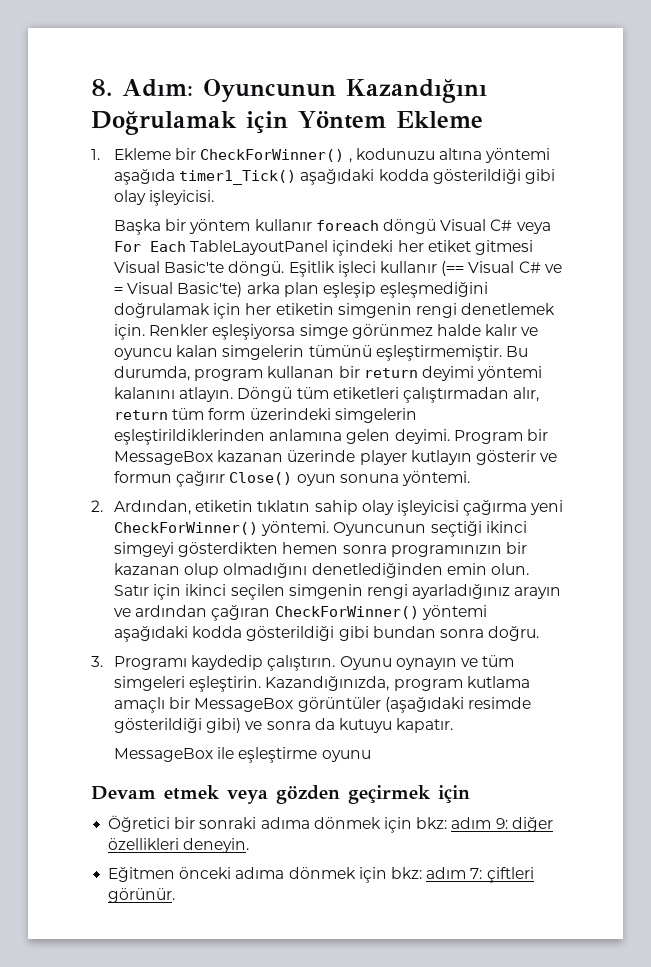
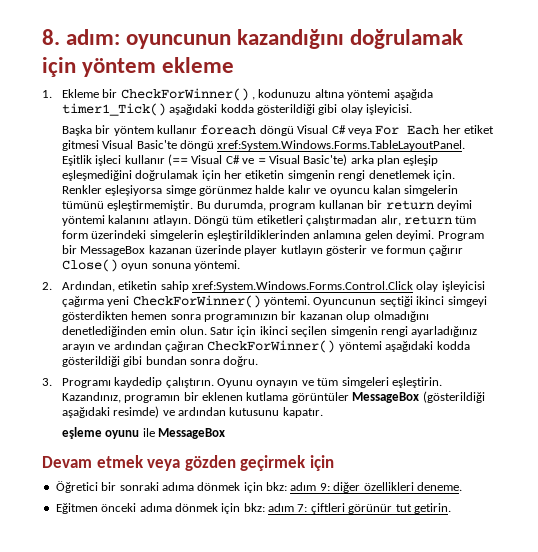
[122,79,487,103] [91,111,483,135] Adım: Oyuncunun Kazandığını Doğrulamak için Yöntem Ekleme -> [66,29,464,49] [42,57,235,77] adım: oyuncunun kazandığını doğrulamak için yöntem ekleme
[190,240,394,256] TableLayoutPanel içindeki -> (440, 130) none
[228,261,285,276] döngü. -> [180,140,466,151] döngü xref:System.Windows.Forms.TableLayoutPanel.
[257,500,358,515] tıklatın sahip -> [160,281,414,292] sahip xref:System.Windows.Forms.Control.Click
[265,676,530,691] [114,697,532,713] [114,718,454,733] [114,747,371,763] Kazandığınızda, program kutlama amaçlı bir MessageBox görüntüler (aşağıdaki resimde gösterildiği gibi) ve sonra da kutuyu kapatır. // MessageBox ile eşleştirme oyunu -> [61,391,485,403] [61,406,323,418] [61,427,226,439] Kazandınız, programın bir eklenen kutlama görüntüler MessageBox (gösterildiği aşağıdaki resimde) ve ardından kutusunu kapatır. // eşleme oyunu ile MessageBox
[183,838,250,853] deneyin. -> [416,482,462,491] deneme.
[108,888,176,903] görünür. -> [348,503,451,514] görünür tut getirin.

